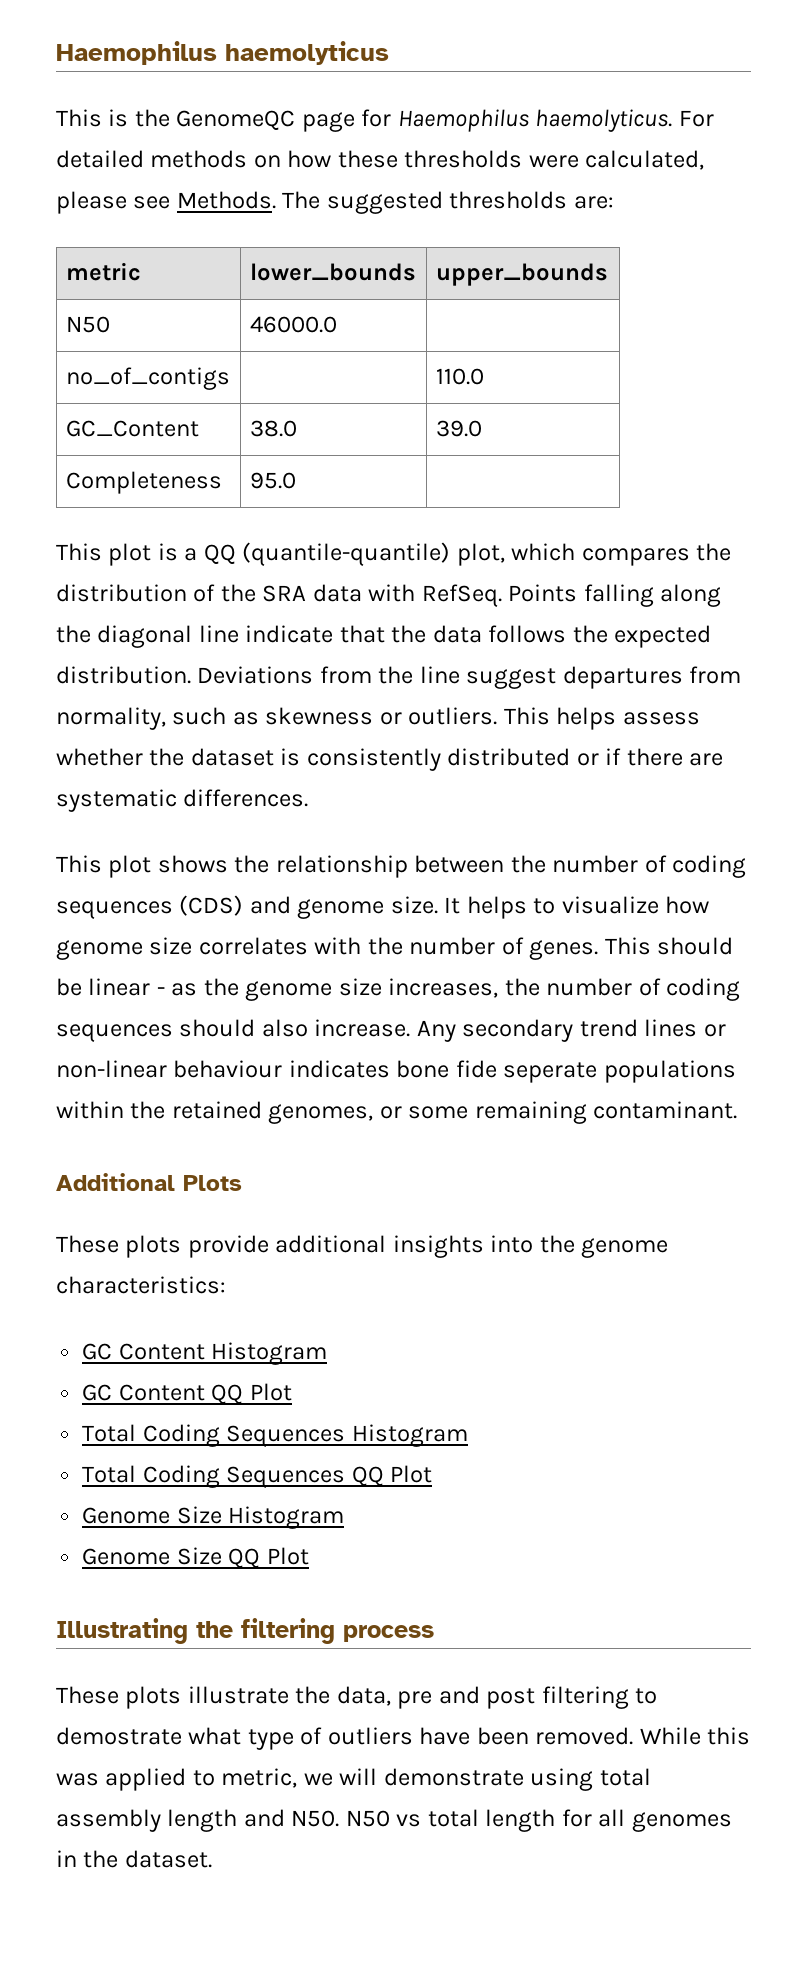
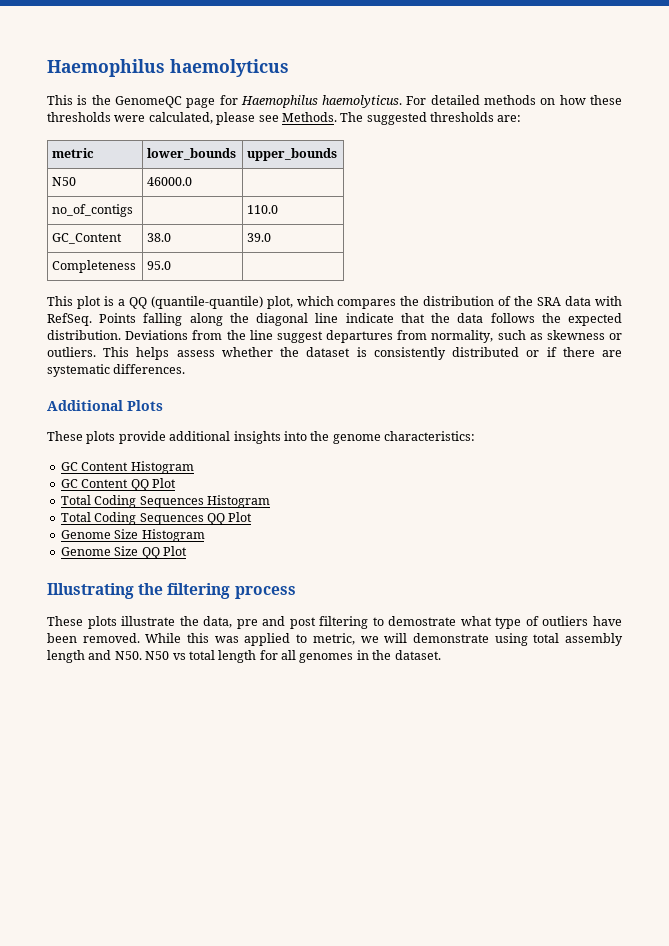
[56,855,747,878] [56,895,710,919] [56,937,734,960] [56,978,741,1001] [56,1019,726,1042] [56,1060,736,1083] [56,1101,738,1124] // This plot shows the relationship between the number of coding sequences (CDS) and genome size. It helps to visualize how genome size correlates with the number of genes. This should be linear - as the genome size increases, the number of coding sequences should also increase. Any secondary trend lines or non-linear behaviour indicates bone fide seperate populations within the retained genomes, or some remaining contaminant. -> (186, 369) none

